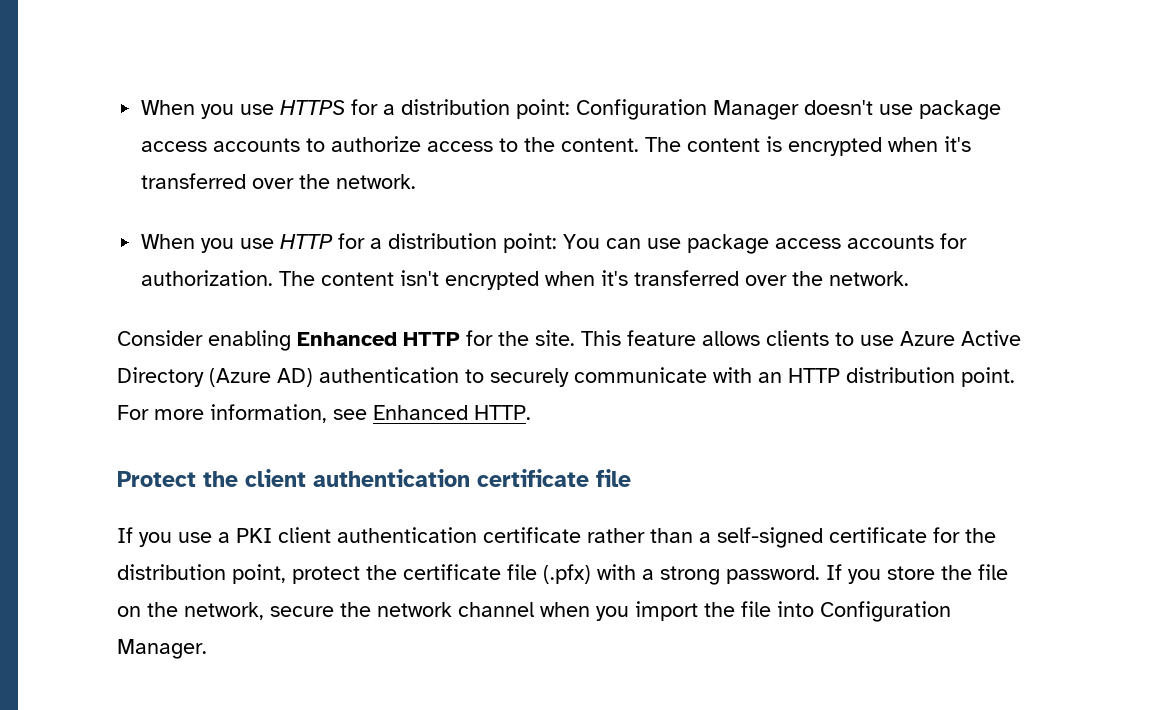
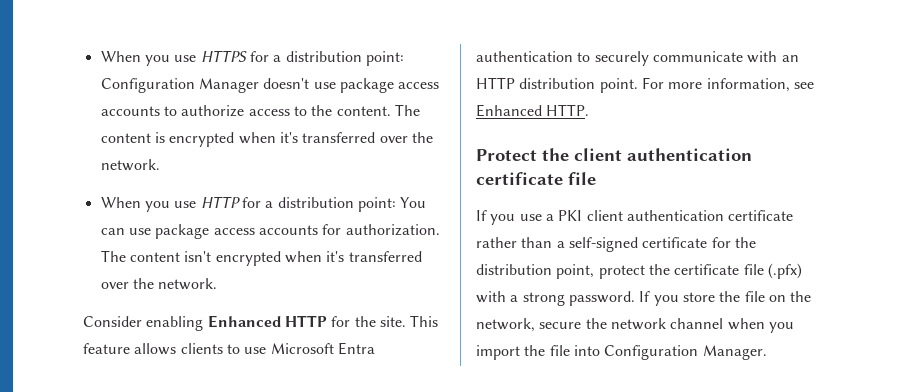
[900,330,1021,346] [117,367,313,387] Azure Active Directory (Azure AD) -> [270,342,375,355] Microsoft Entra

